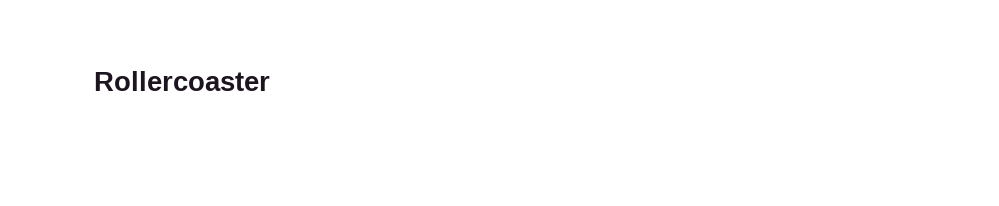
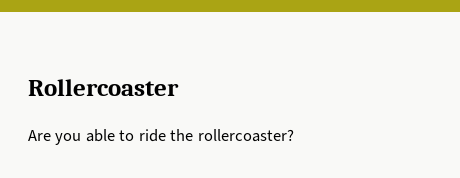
(270, 81) none -> [28,129,294,145] // Are you able to ride the rollercoaster?

